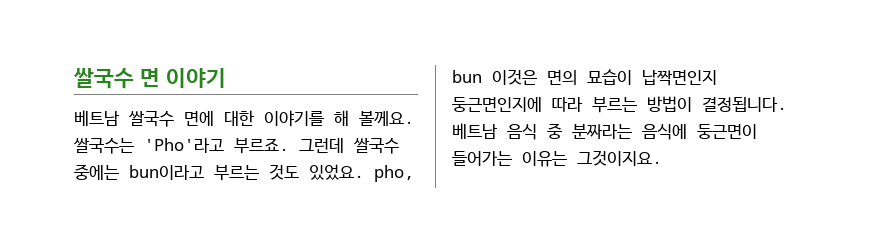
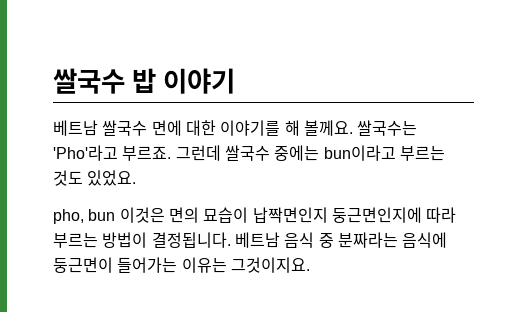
[73,68,160,89] 쌀국수 면 -> [53,68,157,94] 쌀국수 밥
(364, 172) none -> (137, 178) //

